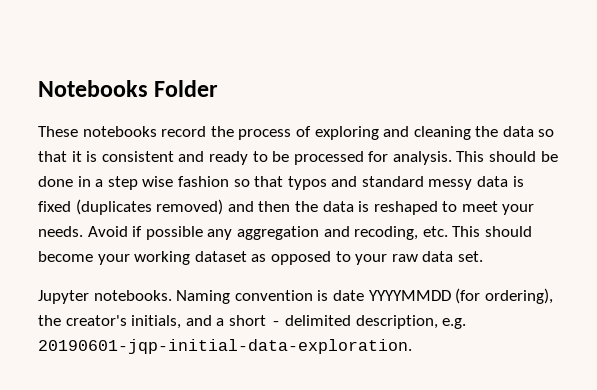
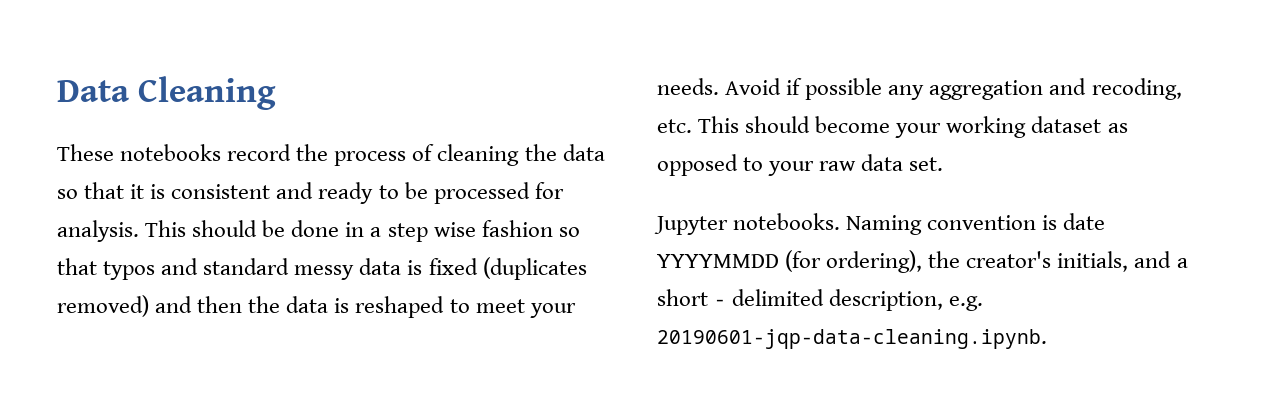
[38,80,219,97] Notebooks Folder -> [57,76,277,110] Data Cleaning
[314,126,410,140] exploring and -> (435, 152) none
[38,339,412,354] 20190601-jqp-initial-data-exploration. -> [657,329,1047,349] 20190601-jqp-data-cleaning.ipynb.

